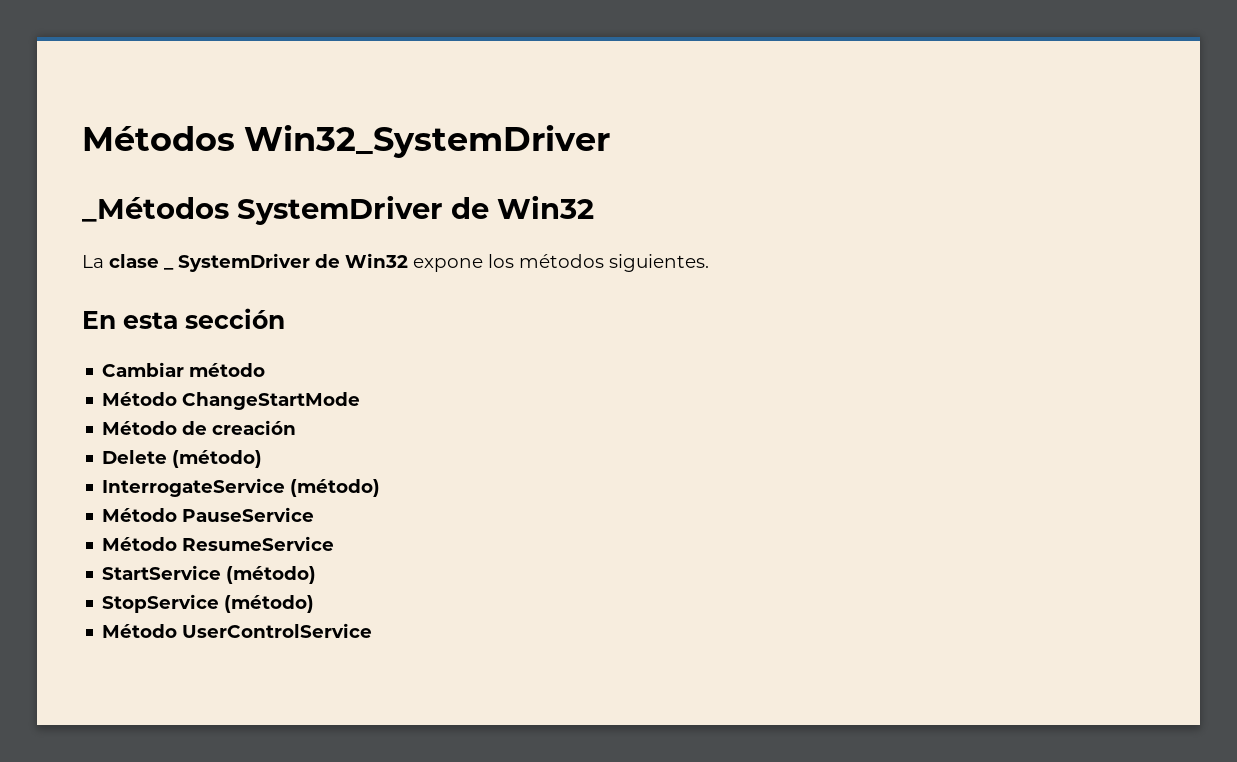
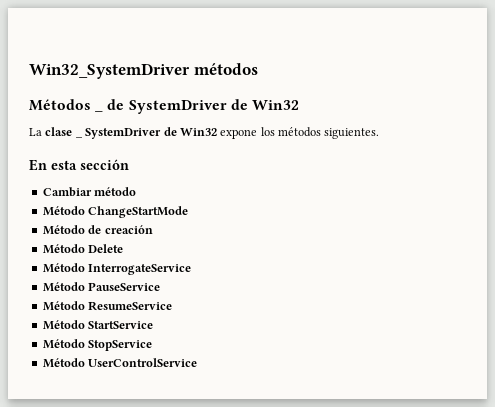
[82,125,611,158] [82,197,229,222] Métodos Win32_SystemDriver // _Métodos -> [29,63,258,79] [29,99,104,112] [107,99,125,110] Win32_SystemDriver métodos // Métodos _ de
(297, 427) none -> [42,244,85,254] Método
[172,450,263,468] (método) // -> [42,263,85,273] // Método
[290,479,381,497] (método) -> (192, 269) none
(335, 543) none -> [42,320,85,330] Método
[226,566,317,584] (método) // -> [42,339,85,349] // Método
[224,595,315,613] (método) -> (153, 345) none

